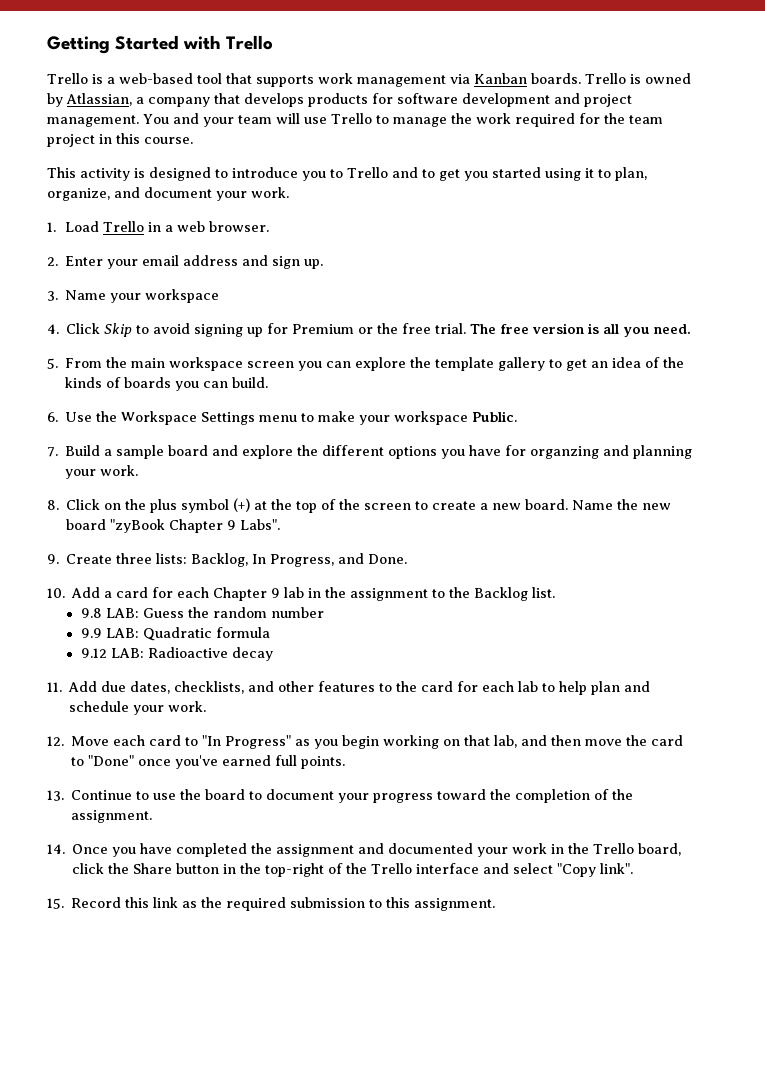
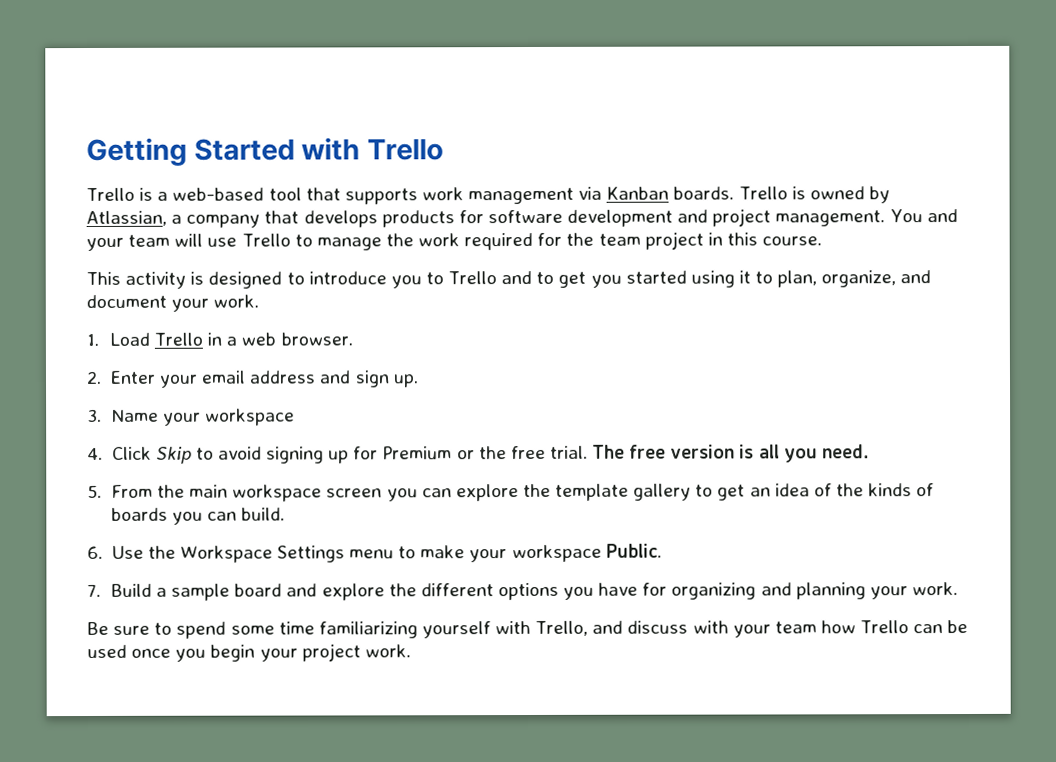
[530,446,600,459] organzing -> [671,582,757,600] organizing
[47,498,672,513] [66,519,281,533] [47,553,408,567] [47,587,556,601] [80,607,324,618] [80,627,270,641] [80,647,273,661] [47,681,651,695] [69,701,207,715] [47,735,684,749] [71,755,346,769] [47,789,634,803] [71,810,153,823] [47,843,682,857] [72,863,634,877] [47,897,496,911] 8. Click on the plus symbol (+) at the top of the screen to create a new board. Name the new board "zyBook Chapter 9 Labs". // 9. Create three lists: Backlog, In Progress, and Done. // 10. Add a card for each Chapter 9 lab in the assignment to the Backlog list. // 9.8 LAB: Guess the random number // 9.9 LAB: Quadratic formula // 9.12 LAB: Radioactive decay // 11. Add due dates, checklists, and other features to the card for each lab to help plan and schedule your work. // 12. Move each card to "In Progress" as you begin working on that lab, and then move the card to "Done" once you've earned full points. // 13. Continue to use the board to document your progress toward the completion of the assignment. // 14. Once you have completed the assignment and documented your work in the Trello board, click the Share button in the top-right of the Trello interface and select "Copy link". // 15. Record this link as the required submission to this assignment. -> [87,620,969,639] [87,643,411,662] Be sure to spend some time familiarizing yourself with Trello, and discuss with your team how Trello can be used once you begin your project work.

